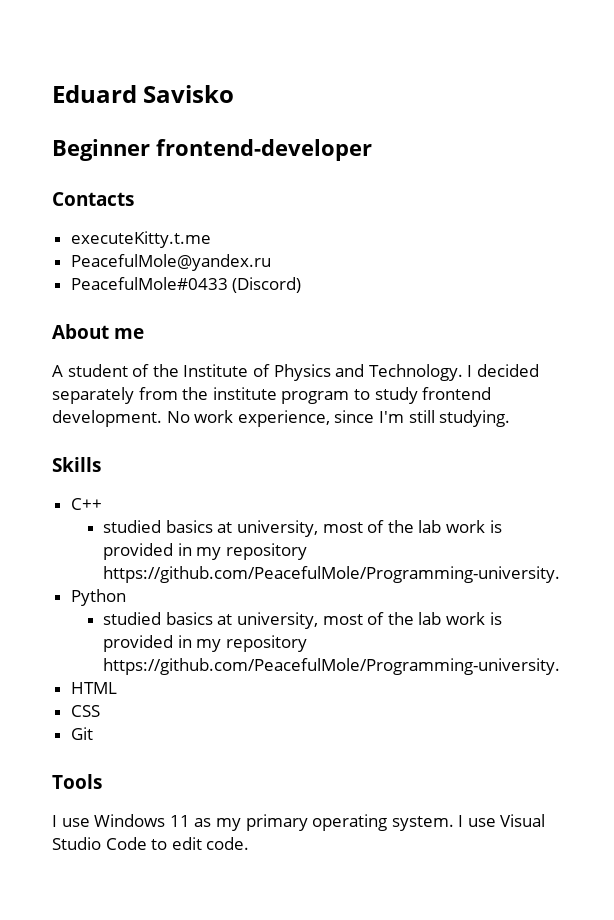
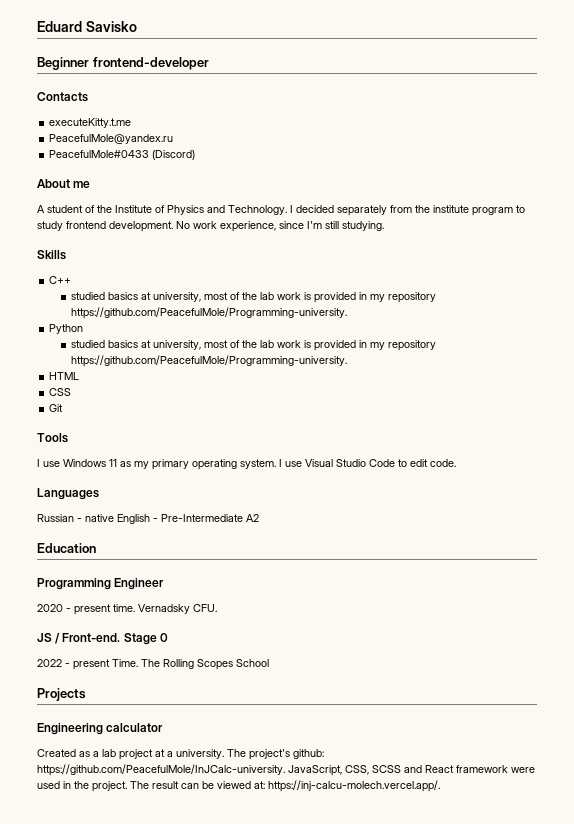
(250, 843) none -> [37,488,99,500] [37,514,259,524] [37,543,96,553] [37,578,165,590] [37,604,217,615] [37,633,168,645] [37,659,269,670] [37,688,86,701] [37,723,164,735] [37,749,324,760] [37,764,535,776] [37,780,440,792] // Languages // Russian - native English - Pre-Intermediate A2 // Education // Programming Engineer // 2020 - present time. Vernadsky СFU. // JS / Front-end. Stage 0 // 2022 - present Time. The Rolling Scopes School // Projects // Engineering calculator // Created as a lab project at a university. The project's github: https://github.com/PeacefulMole/InJCalc-university. JavaScript, CSS, SCSS and React framework were used in the project. The result can be viewed at: https://inj-calcu-molech.vercel.app/.

